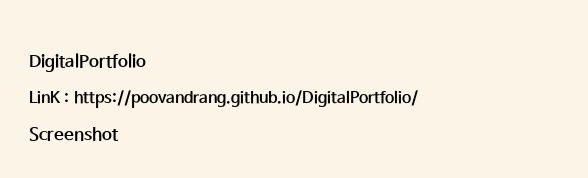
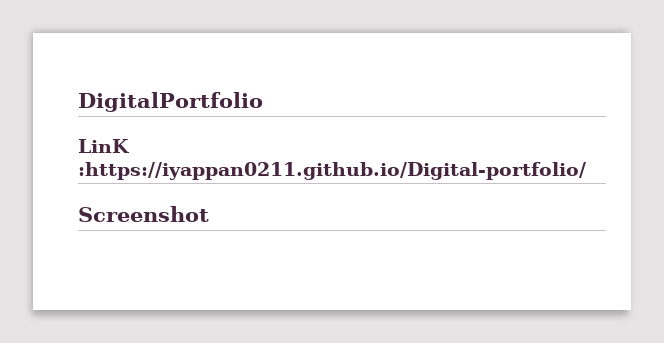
[64,90,418,108] : https://poovandrang.github.io/DigitalPortfolio/ -> [78,162,586,180] :https://iyappan0211.github.io/Digital-portfolio/

